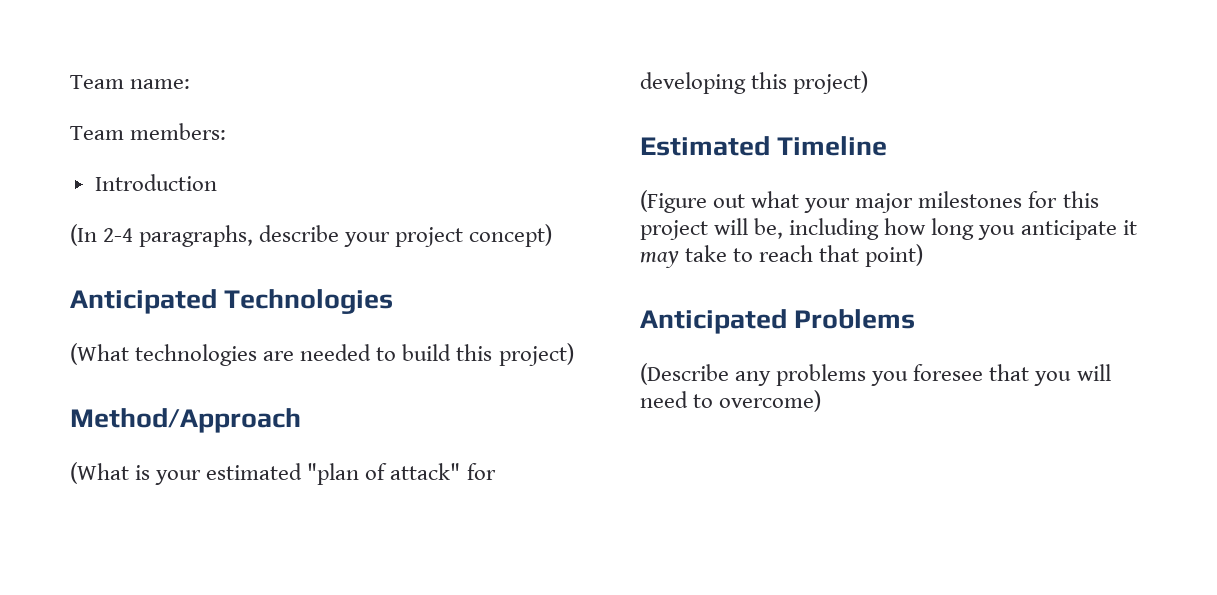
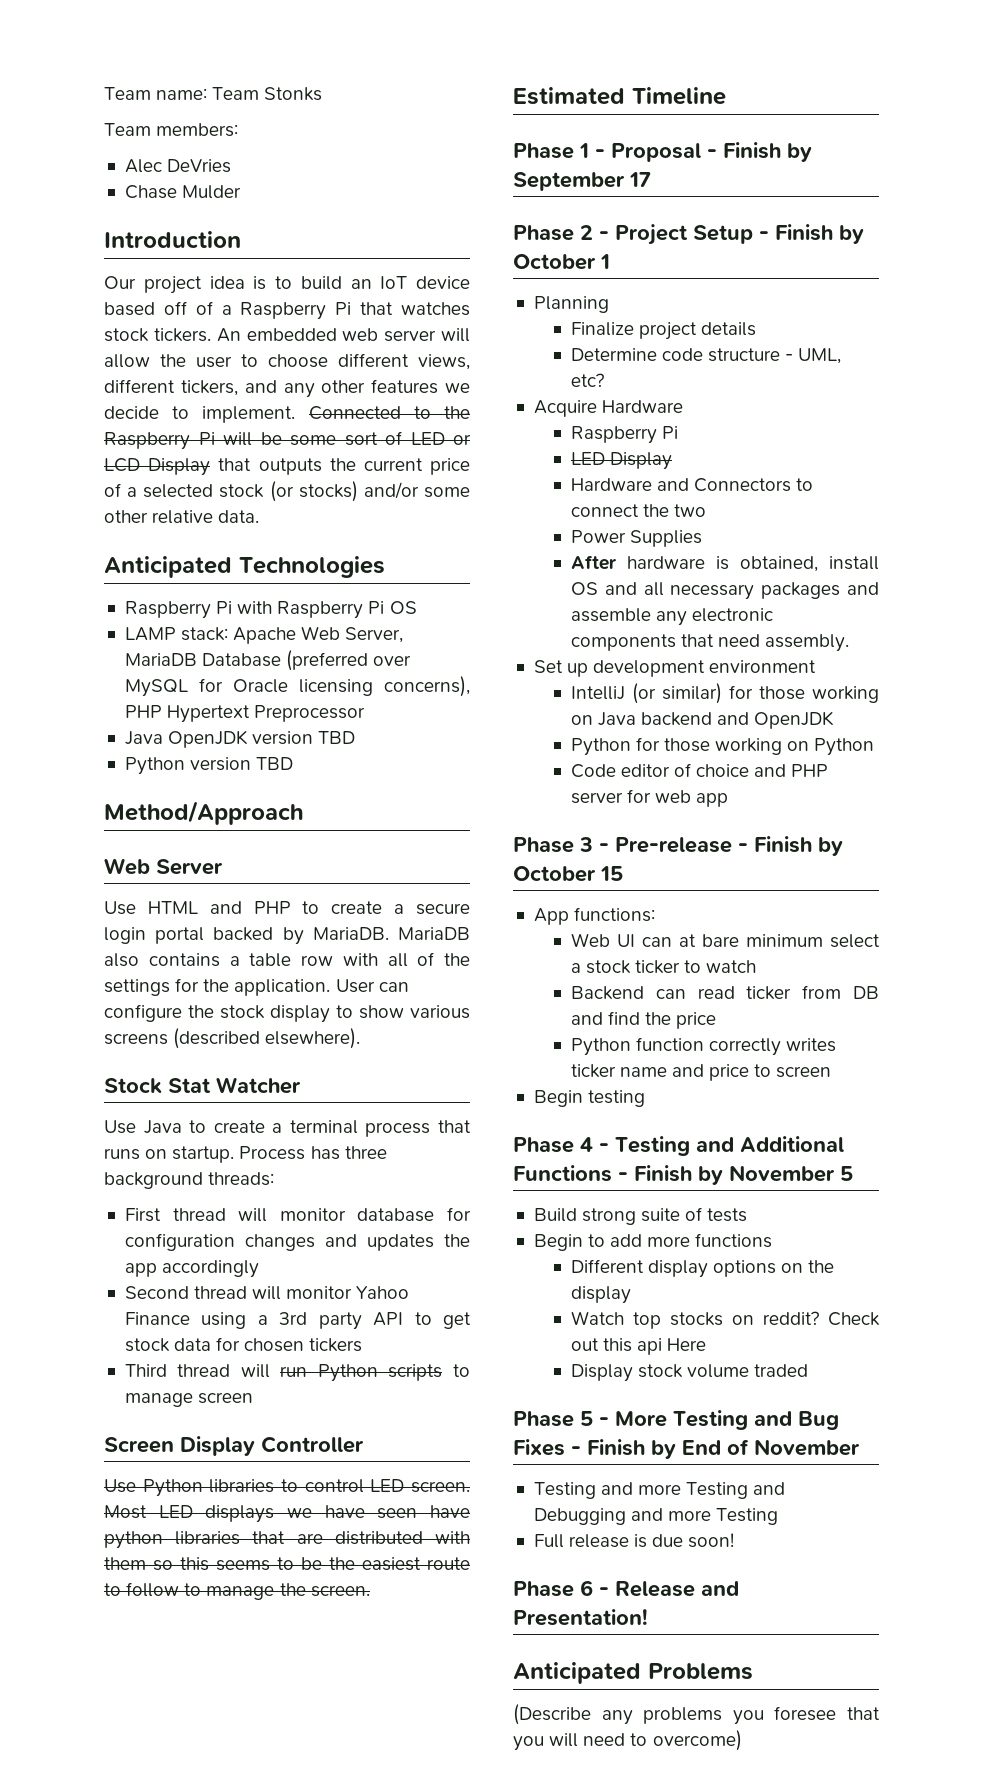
(191, 84) none -> [212,87,323,101] Team Stonks
[94,174,217,191] [70,224,553,247] [70,289,394,314] [70,343,574,366] [70,408,301,433] [70,462,496,485] [640,71,869,94] [640,136,888,156] [640,190,1099,213] [640,218,1137,240] [640,244,924,268] Introduction // (In 2-4 paragraphs, describe your project concept) // Anticipated Technologies // (What technologies are needed to build this project) // Method/Approach // (What is your estimated "plan of attack" for developing this project) // Estimated Timeline // (Figure out what your major milestones for this project will be, including how long you anticipate it may take to reach that point) -> [124,159,232,173] [124,185,242,199] [104,231,241,248] [104,276,470,294] [104,301,470,320] [104,328,470,342] [104,353,470,370] [104,379,470,398] [104,406,470,423] [104,431,471,450] [104,458,471,476] [104,481,470,502] [104,510,260,524] [104,556,385,578] [124,601,417,619] [124,626,404,644] [124,650,412,671] [124,676,471,697] [124,705,366,723] [124,730,356,748] [124,757,294,775] [104,801,303,825] [104,858,223,875] [104,901,470,915] [104,927,471,945] [104,952,470,967] [104,978,409,996] [104,1004,470,1023] [104,1028,361,1049] [104,1077,301,1094] [104,1120,471,1137] [104,1146,387,1163] [104,1172,275,1189] [124,1207,471,1222] [124,1233,471,1251] [124,1260,260,1278] [124,1286,410,1300] [124,1312,471,1330] [124,1337,363,1352] [124,1364,470,1382] [124,1392,254,1407] [104,1436,364,1456] [104,1479,471,1497] [104,1505,470,1523] [104,1531,471,1549] [104,1557,470,1571] [104,1582,370,1600] [513,87,726,105] [513,142,812,162] [513,172,651,191] [513,224,864,245] [513,254,610,270] [533,296,609,313] [570,322,757,340] [570,348,842,364] [570,373,604,387] [533,400,684,417] [570,426,678,444] [570,452,672,470] [570,478,814,492] [570,504,707,517] [570,530,702,547] [570,555,879,572] [570,582,879,600] [570,608,774,626] [570,634,850,652] [533,660,817,677] [570,683,879,704] [570,711,835,729] [570,737,875,756] [570,763,829,778] [570,789,729,807] [513,836,843,856] [513,866,623,882] [533,907,656,925] [570,933,880,948] [570,960,757,974] [570,985,879,1000] [570,1011,717,1029] [570,1037,837,1056] [570,1064,832,1081] [533,1090,646,1107] [513,1136,844,1156] [513,1165,853,1185] [533,1207,748,1225] [533,1233,773,1251] [570,1259,835,1278] [570,1286,631,1304] [570,1311,880,1329] [570,1338,707,1355] [570,1364,809,1382] [513,1410,839,1430] [513,1439,860,1459] [533,1482,786,1499] [533,1508,779,1525] [533,1533,735,1548] [513,1580,739,1597] [513,1609,648,1626] Alec DeVries // Chase Mulder // Introduction // Our project idea is to build an IoT device based off of a Raspberry Pi that watches stock tickers. An embedded web server will allow the user to choose different views, different tickers, and any other features we decide to implement. Connected to the Raspberry Pi will be some sort of LED or LCD Display that outputs the current price of a selected stock (or stocks) and/or some other relative data. // Anticipated Technologies // Raspberry Pi with Raspberry Pi OS // LAMP stack: Apache Web Server, MariaDB Database (preferred over MySQL for Oracle licensing concerns), PHP Hypertext Preprocessor // Java OpenJDK version TBD // Python version TBD // Method/Approach // Web Server // Use HTML and PHP to create a secure login portal backed by MariaDB. MariaDB also contains a table row with all of the settings for the application. User can configure the stock display to show various screens (described elsewhere). // Stock Stat Watcher // Use Java to create a terminal process that runs on startup. Process has three background threads: // First thread will monitor database for configuration changes and updates the app accordingly // Second thread will monitor Yahoo Finance using a 3rd party API to get stock data for chosen tickers // Third thread will run Python scripts to manage screen // Screen Display Controller // Use Python libraries to control LED screen. Most LED displays we have seen have python libraries that are distributed with them so this seems to be the easiest route to follow to manage the screen. // Estimated Timeline // Phase 1 - Proposal - Finish by September 17 // Phase 2 - Project Setup - Finish by October 1 // Planning // Finalize project details // Determine code structure - UML, etc? // Acquire Hardware // Raspberry Pi // LED Display // Hardware and Connectors to connect the two // Power Supplies // After hardware is obtained, install OS and all necessary packages and assemble any electronic components that need assembly. // Set up development environment // IntelliJ (or similar) for those working on Java backend and OpenJDK // Python for those working on Python // Code editor of choice and PHP server for web app // Phase 3 - Pre-release - Finish by October 15 // App functions: // Web UI can at bare minimum select a stock ticker to watch // Backend can read ticker from DB and find the price // Python function correctly writes ticker name and price to screen // Begin testing // Phase 4 - Testing and Additional Functions - Finish by November 5 // Build strong suite of tests // Begin to add more functions // Different display options on the display // Watch top stocks on reddit? Check out this api Here // Display stock volume traded // Phase 5 - More Testing and Bug Fixes - Finish by End of November // Testing and more Testing and Debugging and more Testing // Full release is due soon! // Phase 6 - Release and Presentation!

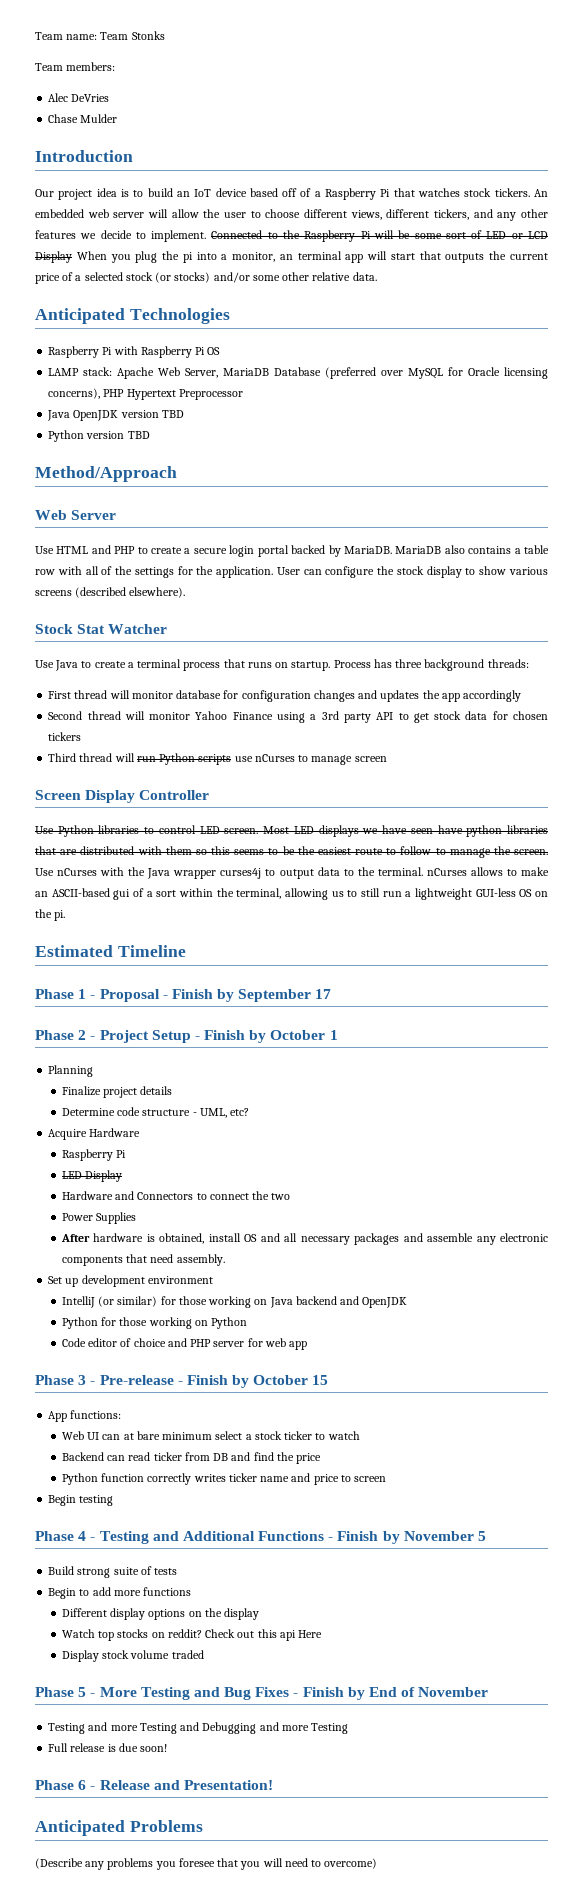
(211, 467) none -> [76,251,415,263] When you plug the pi into a monitor, an terminal app will start
(443, 1372) none -> [234,754,295,762] use nCurses
(370, 1591) none -> [35,867,549,879] [35,888,548,900] [35,909,66,921] Use nCurses with the Java wrapper curses4j to output data to the terminal. nCurses allows to make an ASCII-based gui of a sort within the terminal, allowing us to still run a lightweight GUI-less OS on the pi.

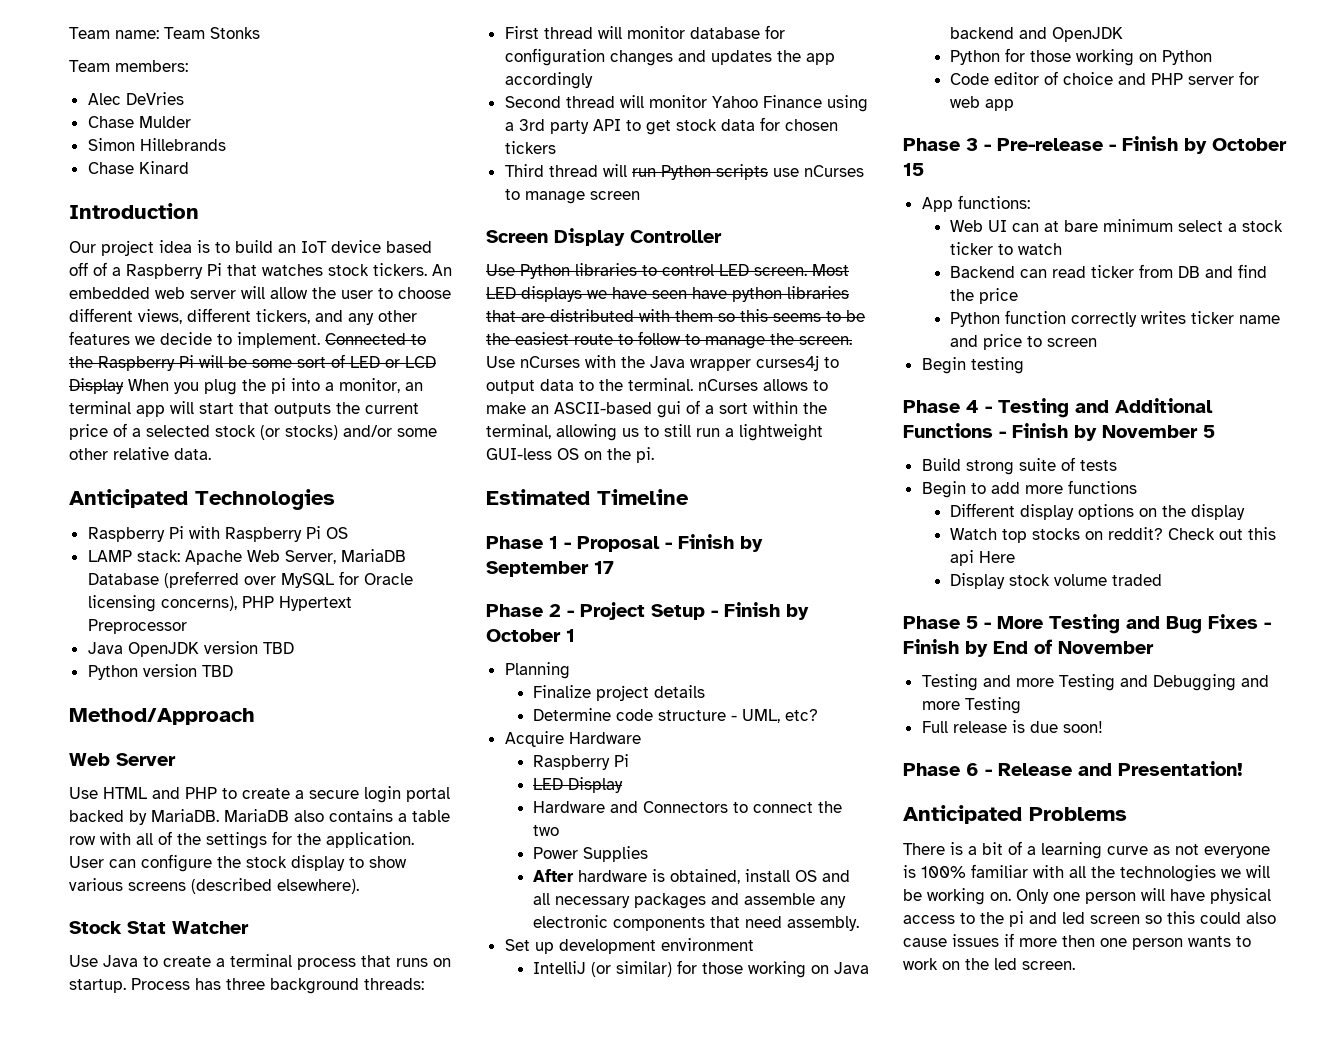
(118, 118) none -> [87,138,226,151] [87,161,189,174] // Simon Hillebrands // Chase Kinard
[35,1858,378,1870] (Describe any problems you foresee that you will need to overcome) -> [903,841,1270,859] [903,864,1270,882] [903,888,1271,905] [903,911,1276,927] [903,933,1251,950] [903,958,1075,970] There is a bit of a learning curve as not everyone is 100% familiar with all the technologies we will be working on. Only one person will have physical access to the pi and led screen so this could also cause issues if more then one person wants to work on the led screen.

